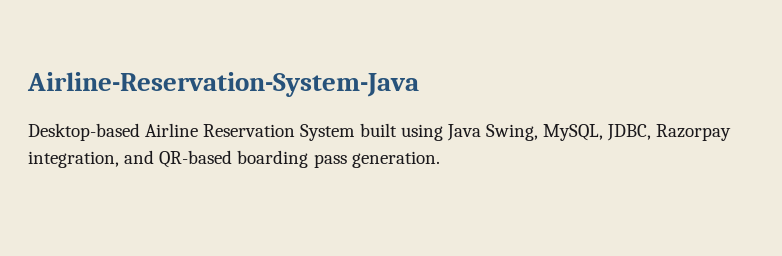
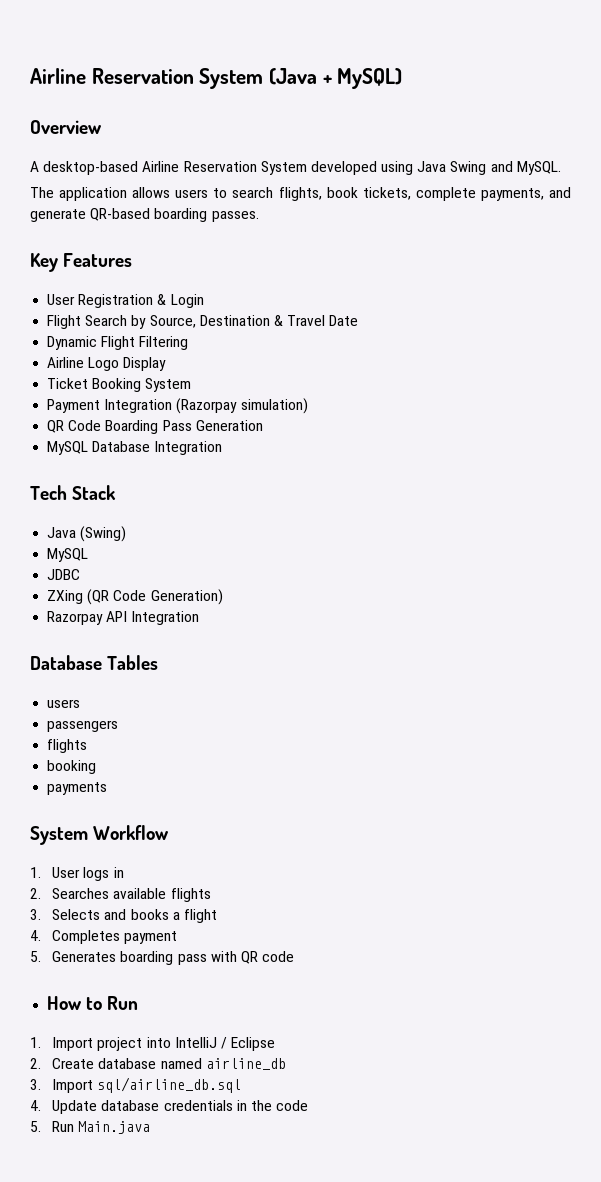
[27,72,419,97] [28,123,732,141] [28,150,440,168] Airline-Reservation-System-Java // Desktop-based Airline Reservation System built using Java Swing, MySQL, JDBC, Razorpay integration, and QR-based boarding pass generation. -> [30,68,403,89] [30,120,102,134] [30,161,561,175] [30,187,571,201] [30,208,259,222] [30,253,133,272] [47,294,204,308] [47,315,359,329] [47,336,189,350] [47,357,167,371] [47,378,192,392] [47,398,308,414] [47,420,263,434] [47,441,223,455] [30,485,117,500] [47,526,127,542] [47,548,89,562] [47,569,81,580] [47,589,223,605] [47,611,200,625] [30,655,159,670] [47,699,81,708] [47,720,119,732] [47,739,88,753] [47,760,97,774] [47,782,108,795] [30,825,170,845] [30,867,124,881] [30,888,211,902] [30,909,217,923] [30,930,178,944] [30,951,295,965] [47,996,139,1010] [30,1037,276,1051] [30,1058,286,1070] [30,1077,242,1093] [30,1100,309,1114] [30,1121,151,1134] Airline Reservation System (Java + MySQL) // Overview // A desktop-based Airline Reservation System developed using Java Swing and MySQL. // The application allows users to search flights, book tickets, complete payments, and generate QR-based boarding passes. // Key Features // User Registration & Login // Flight Search by Source, Destination & Travel Date // Dynamic Flight Filtering // Airline Logo Display // Ticket Booking System // Payment Integration (Razorpay simulation) // QR Code Boarding Pass Generation // MySQL Database Integration // Tech Stack // Java (Swing) // MySQL // JDBC // ZXing (QR Code Generation) // Razorpay API Integration // Database Tables // users // passengers // flights // booking // payments // System Workflow // 1. User logs in // 2. Searches available flights // 3. Selects and books a flight // 4. Completes payment // 5. Generates boarding pass with QR code // How to Run // 1. Import project into IntelliJ / Eclipse // 2. Create database named airline_db // 3. Import sql/airline_db.sql // 4. Update database credentials in the code // 5. Run Main.java

